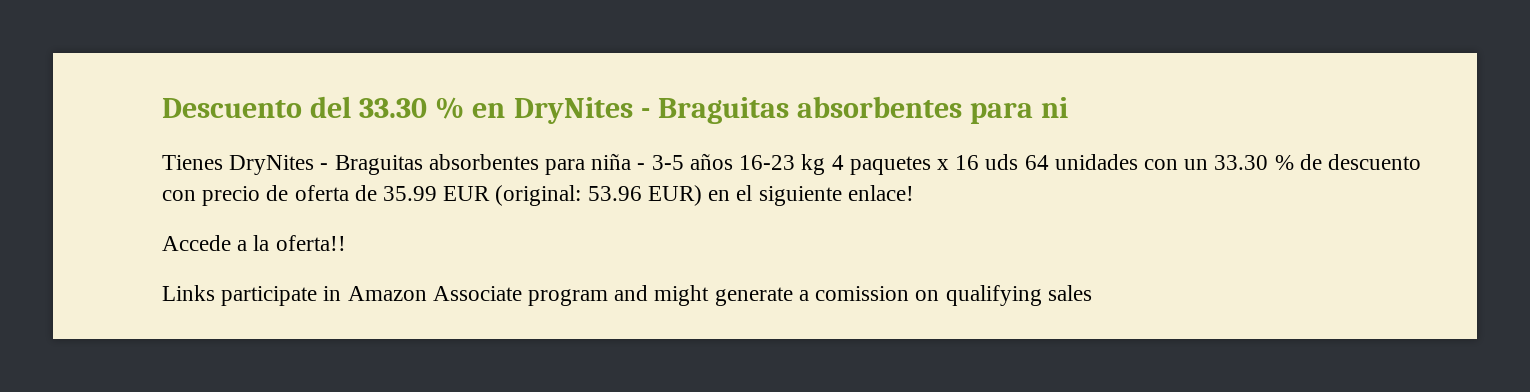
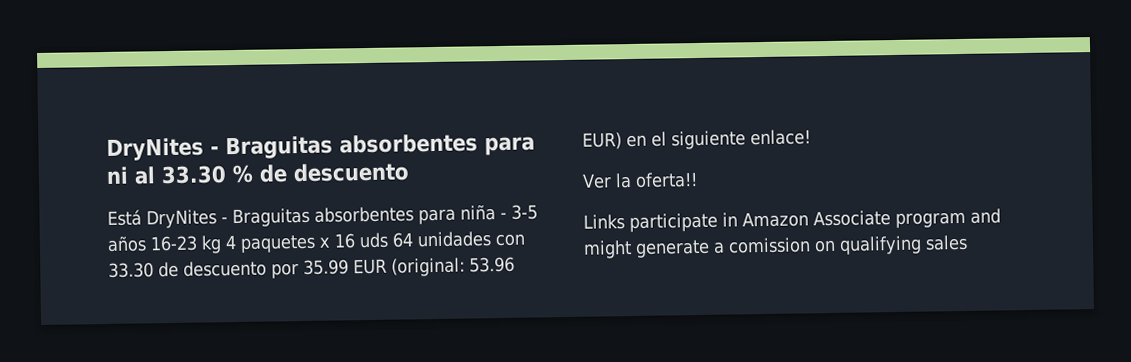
[162,96,506,119] Descuento del 33.30 % en -> (106, 149) none
[162,155,223,170] // Tienes -> [134,162,409,185] [107,209,142,226] al 33.30 % de descuento // Está
[1184,154,1422,170] [162,185,377,206] un 33.30 % de descuento con precio de oferta de -> [108,260,299,279] 33.30 de descuento por
[162,235,248,251] Accede a -> [582,173,612,189] Ver

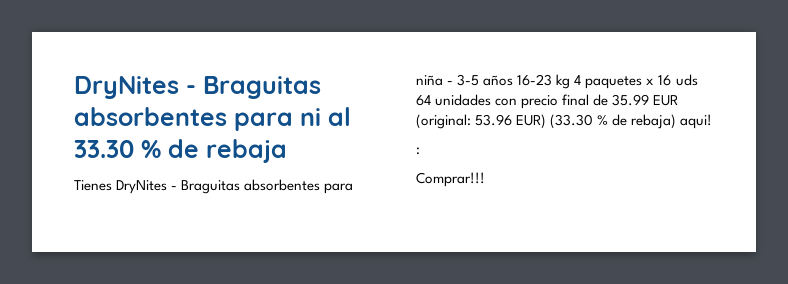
[293,162,409,183] [107,209,142,226] descuento // Está -> [206,139,287,163] [74,180,112,191] rebaja // Tienes
[108,260,299,279] 33.30 de descuento por -> [521,94,609,109] precio final de
[626,129,811,150] [582,172,698,189] [583,208,1001,233] [583,234,968,259] en el siguiente enlace! // Ver la oferta!! // Links participate in Amazon Associate program and might generate a comission on qualifying sales -> [550,114,713,129] [416,147,420,155] [416,172,485,187] (33.30 % de rebaja) aqui! // : // Comprar!!!

